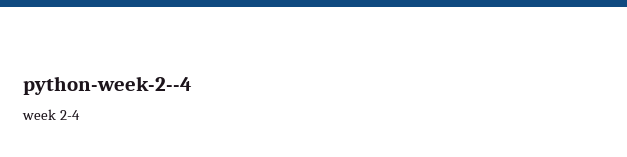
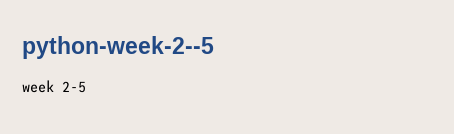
[23,76,192,95] python-week-2--4 -> [22,36,214,59] python-week-2--5
[59,110,80,120] 2-4 -> [62,81,86,93] 2-5

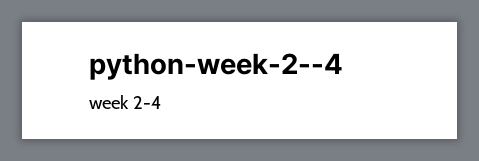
[22,36,214,59] python-week-2--5 -> [89,53,343,80] python-week-2--4
[62,81,86,93] 2-5 -> [132,96,161,109] 2-4

